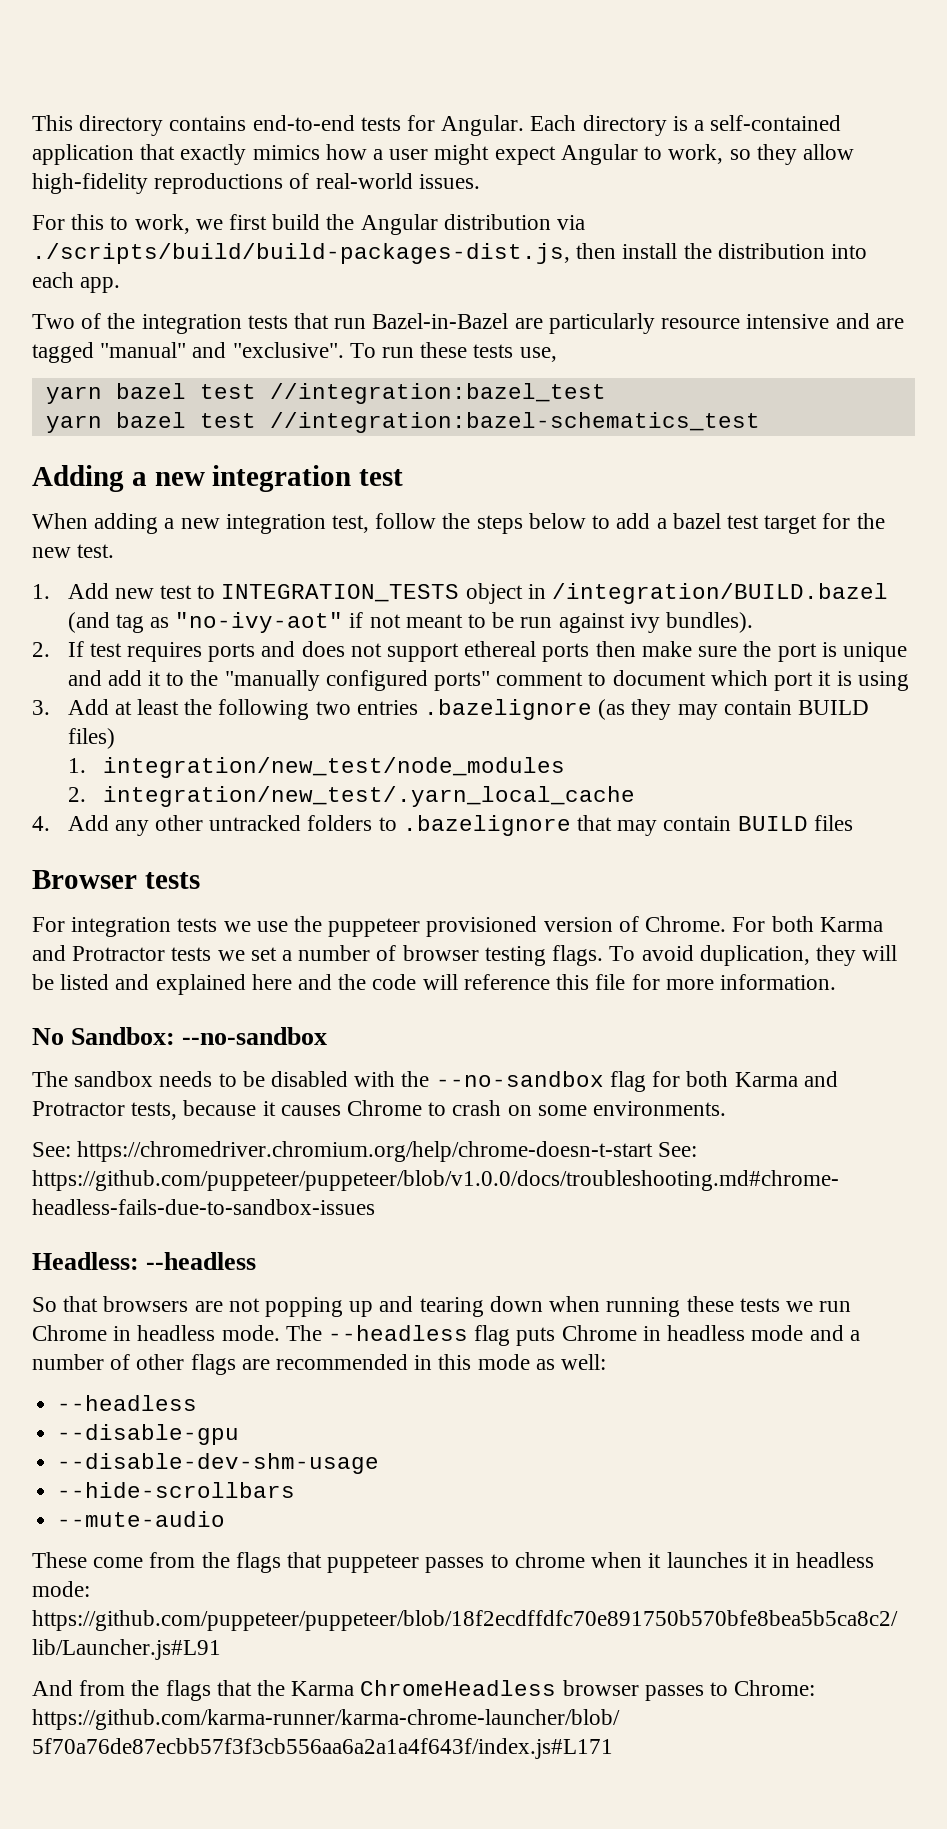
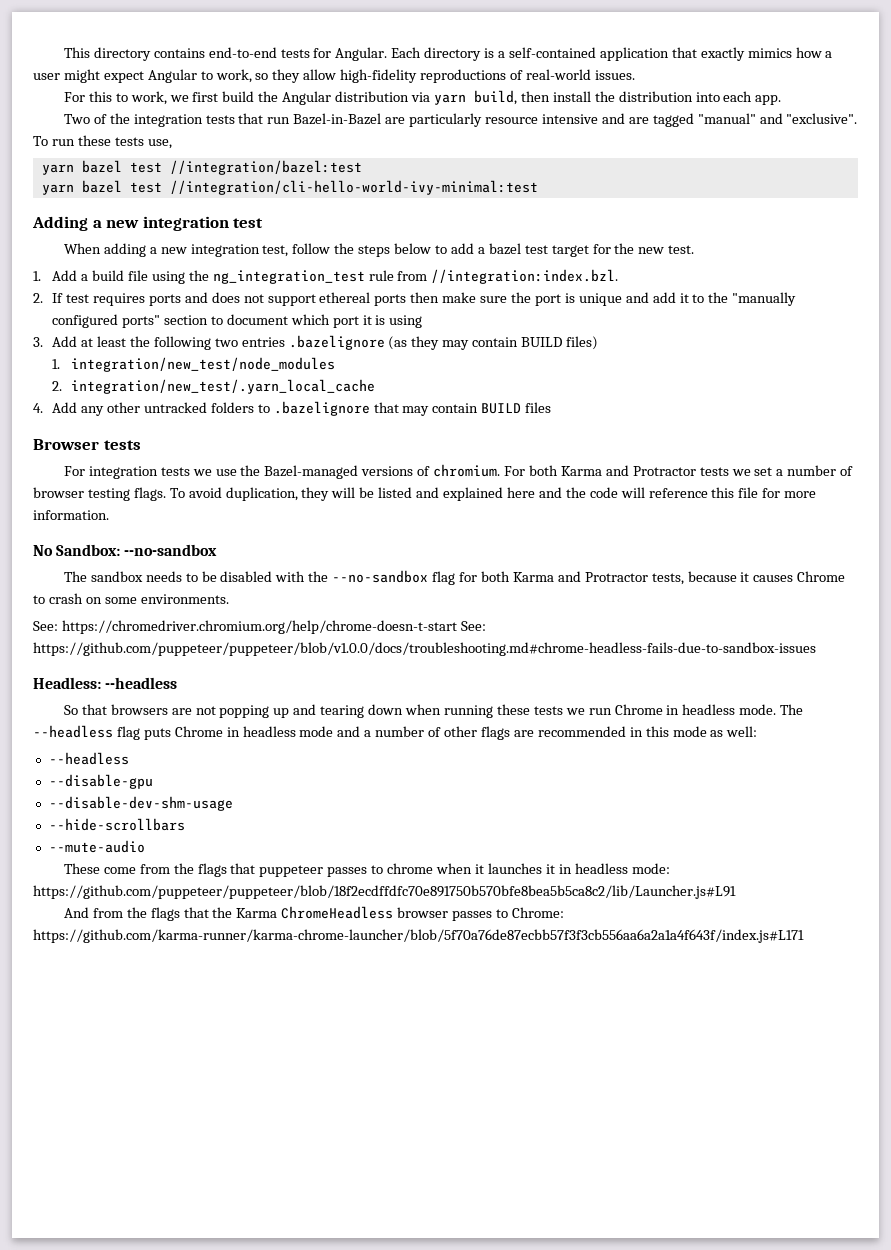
[32,243,570,264] ./scripts/build/build-packages-dist.js, -> [433,90,517,105] yarn build,
[269,383,606,404] [45,412,760,433] //integration:bazel_test // yarn bazel test //integration:bazel-schematics_test -> [169,160,362,175] [41,180,538,195] //integration/bazel:test // yarn bazel test //integration/cli-hello-world-ivy-minimal:test
[114,583,889,604] [67,612,754,633] new test to INTEGRATION_TESTS object in /integration/BUILD.bazel (and tag as "no-ivy-aot" if not meant to be run against ivy bundles). -> [81,269,619,284] a build file using the ng_integration_test rule from //integration:index.bzl.
[496,672,584,686] comment -> [163,315,208,325] section
[328,916,727,937] puppeteer provisioned version of Chrome. -> [264,464,501,479] Bazel-managed versions of chromium.

